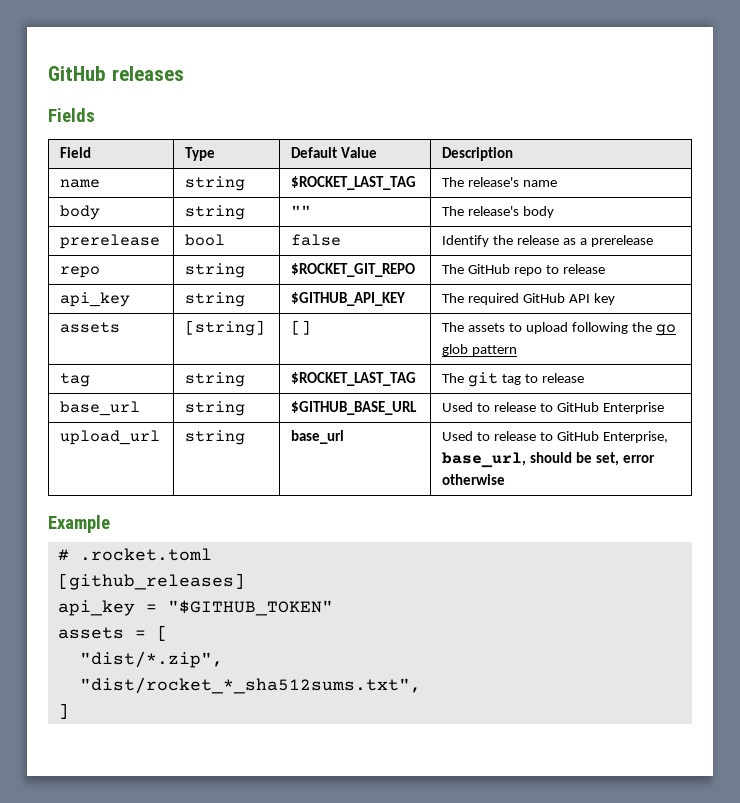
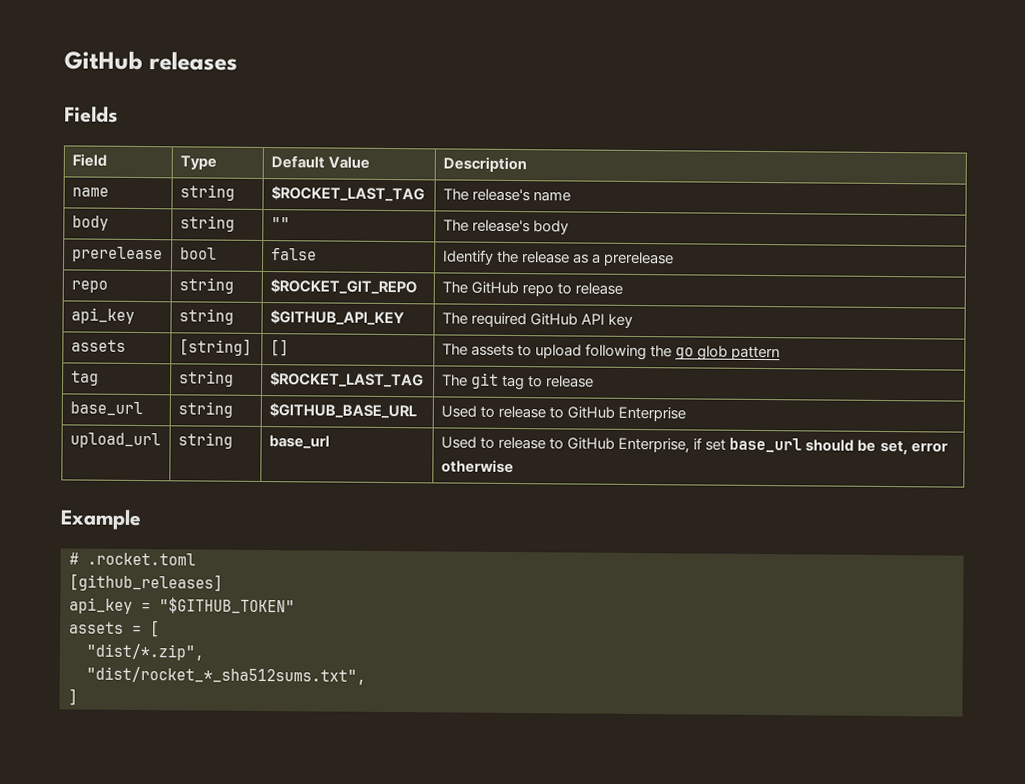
[442,452,527,468] base_url, -> [693,437,803,453] if set base_url

